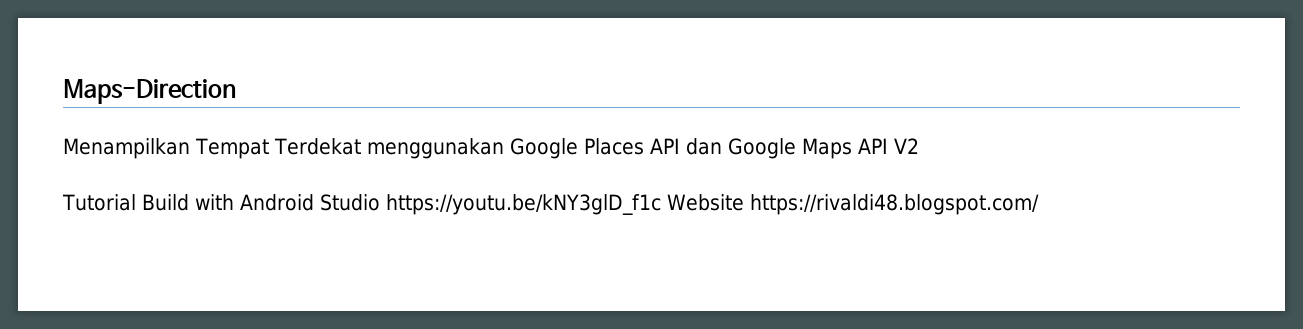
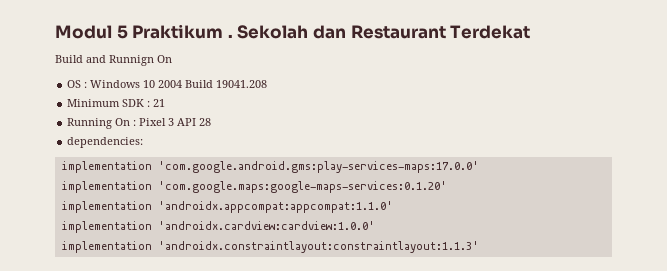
[63,79,236,104] [63,138,919,159] [62,194,1039,215] Maps-Direction // Menampilkan Tempat Terdekat menggunakan Google Places API dan Google Maps API V2 // Tutorial Build with Android Studio https://youtu.be/kNY3glD_f1c Website https://rivaldi48.blogspot.com/ -> [55,24,531,39] [55,55,172,66] [67,80,268,88] [67,99,166,107] [67,118,212,129] [67,137,144,148] [61,161,479,173] [61,181,447,193] [61,201,393,213] [61,221,375,233] [61,241,479,253] Modul 5 Praktikum . Sekolah dan Restaurant Terdekat // Build and Runnign On // OS : Windows 10 2004 Build 19041.208 // Minimum SDK : 21 // Running On : Pixel 3 API 28 // dependencies: // implementation 'com.google.android.gms:play-services-maps:17.0.0' // implementation 'com.google.maps:google-maps-services:0.1.20' // implementation 'androidx.appcompat:appcompat:1.1.0' // implementation 'androidx.cardview:cardview:1.0.0' // implementation 'androidx.constraintlayout:constraintlayout:1.1.3'

